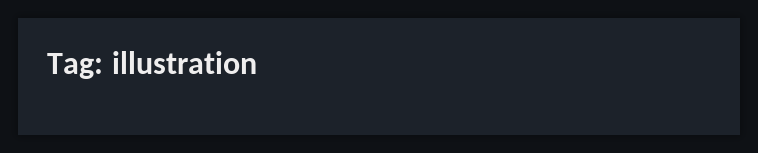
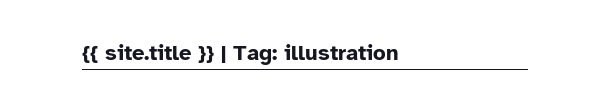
(47, 66) none -> [82,44,226,63] {{ site.title }} |

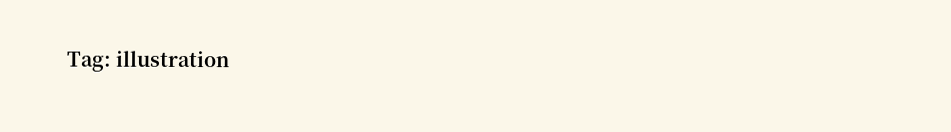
[82,44,226,63] {{ site.title }} | -> (66, 61) none

